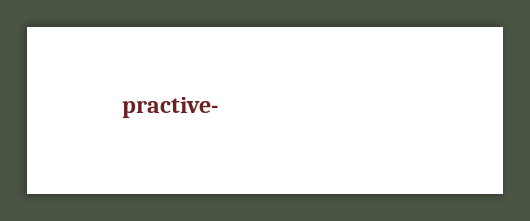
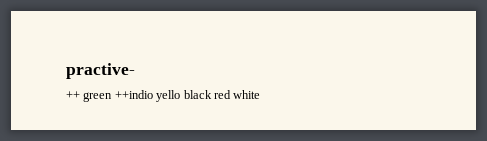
(218, 107) none -> [66,90,261,102] // ++ green ++indio yello black red white

